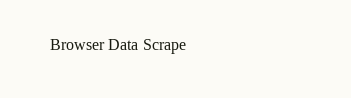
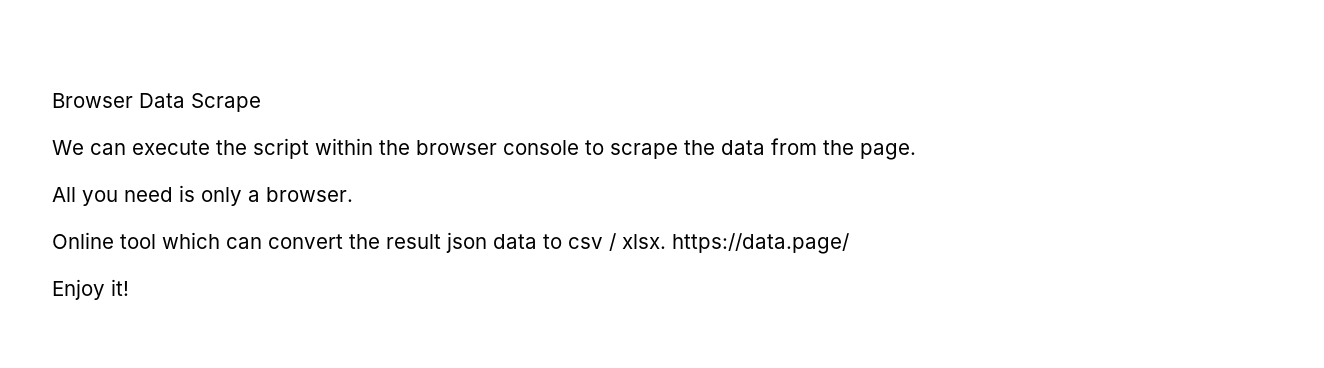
(186, 46) none -> [52,138,916,160] [52,185,353,206] [52,232,849,254] [52,279,129,300] // We can execute the script within the browser console to scrape the data from the page. // All you need is only a browser. // Online tool which can convert the result json data to csv / xlsx. https://data.page/ // Enjoy it!

